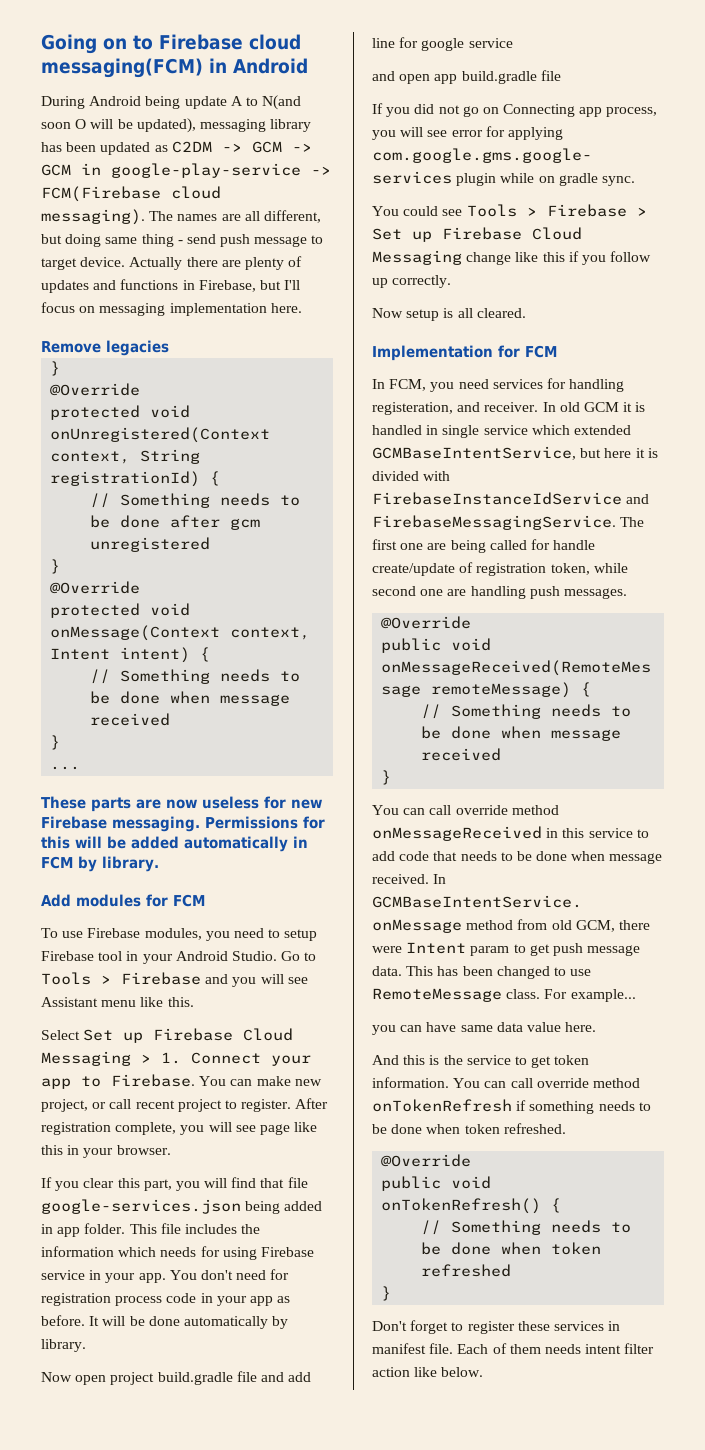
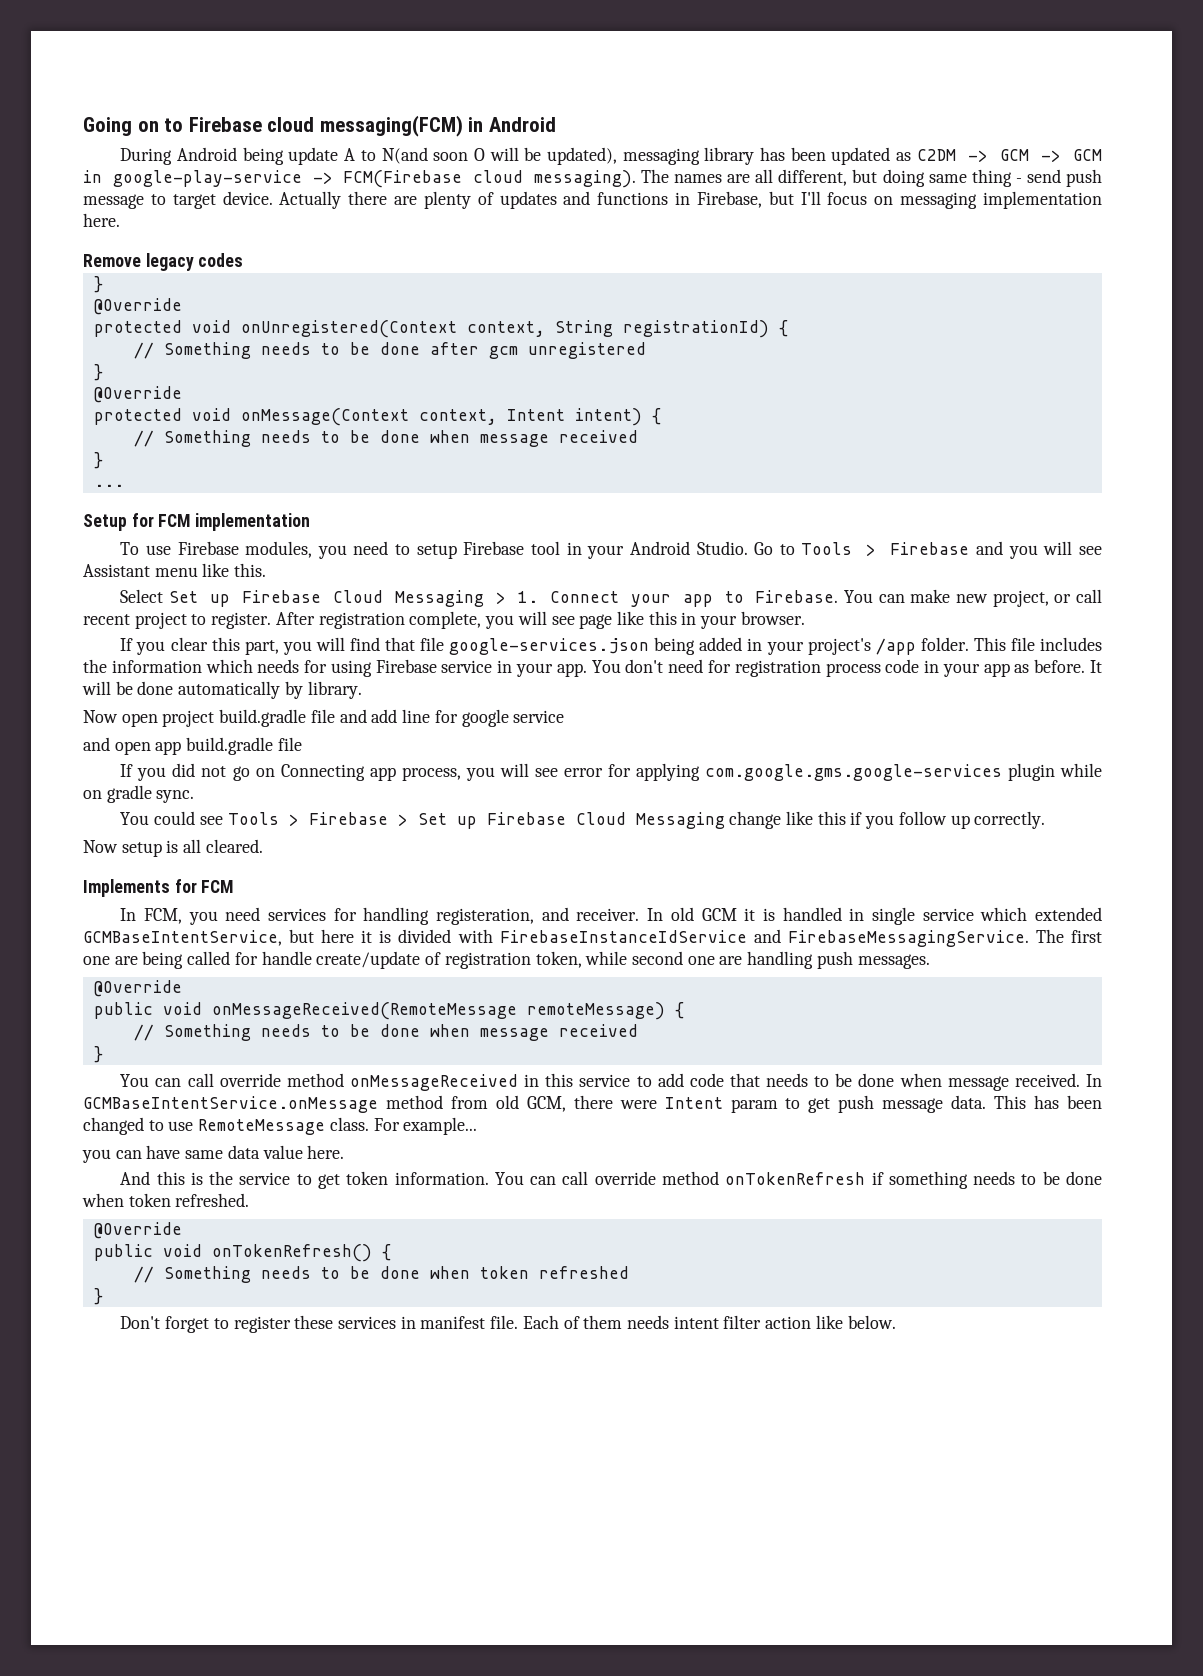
[106,340,169,356] legacies -> [145,253,244,271] legacy codes
[41,796,322,812] [41,816,325,832] [41,836,308,852] [41,856,159,872] [41,894,205,907] These parts are now useless for new Firebase messaging. Permissions for this will be added automatically in FCM by library. // Add modules for FCM -> [83,513,311,531] Setup for FCM implementation
[57,1227,81,1237] app -> [766,638,916,655] your project's /app
[372,345,493,361] Implementation -> [83,879,170,897] Implements

